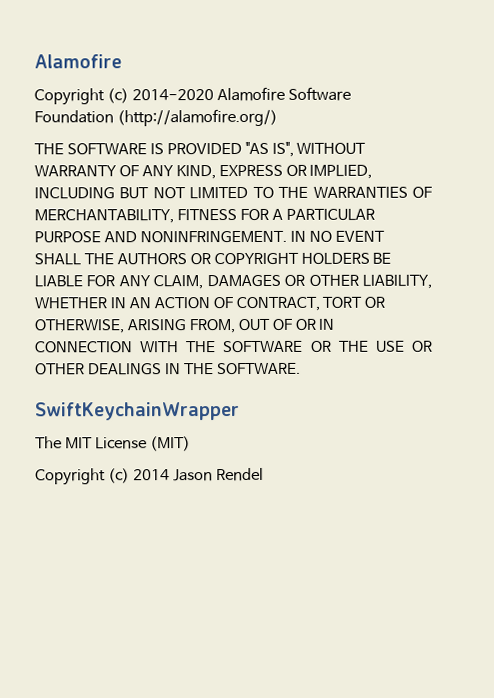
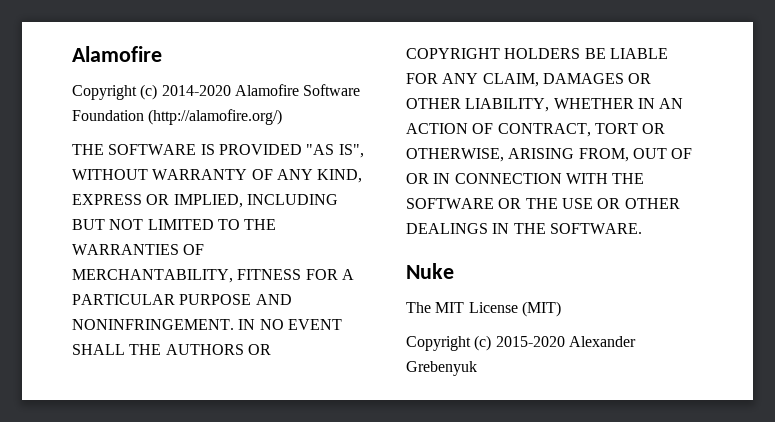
[35,402,240,421] SwiftKeychainWrapper -> [406,263,454,279] Nuke
[132,467,264,482] 2014 Jason Rendel -> [495,336,636,347] [406,361,477,376] 2015-2020 Alexander Grebenyuk

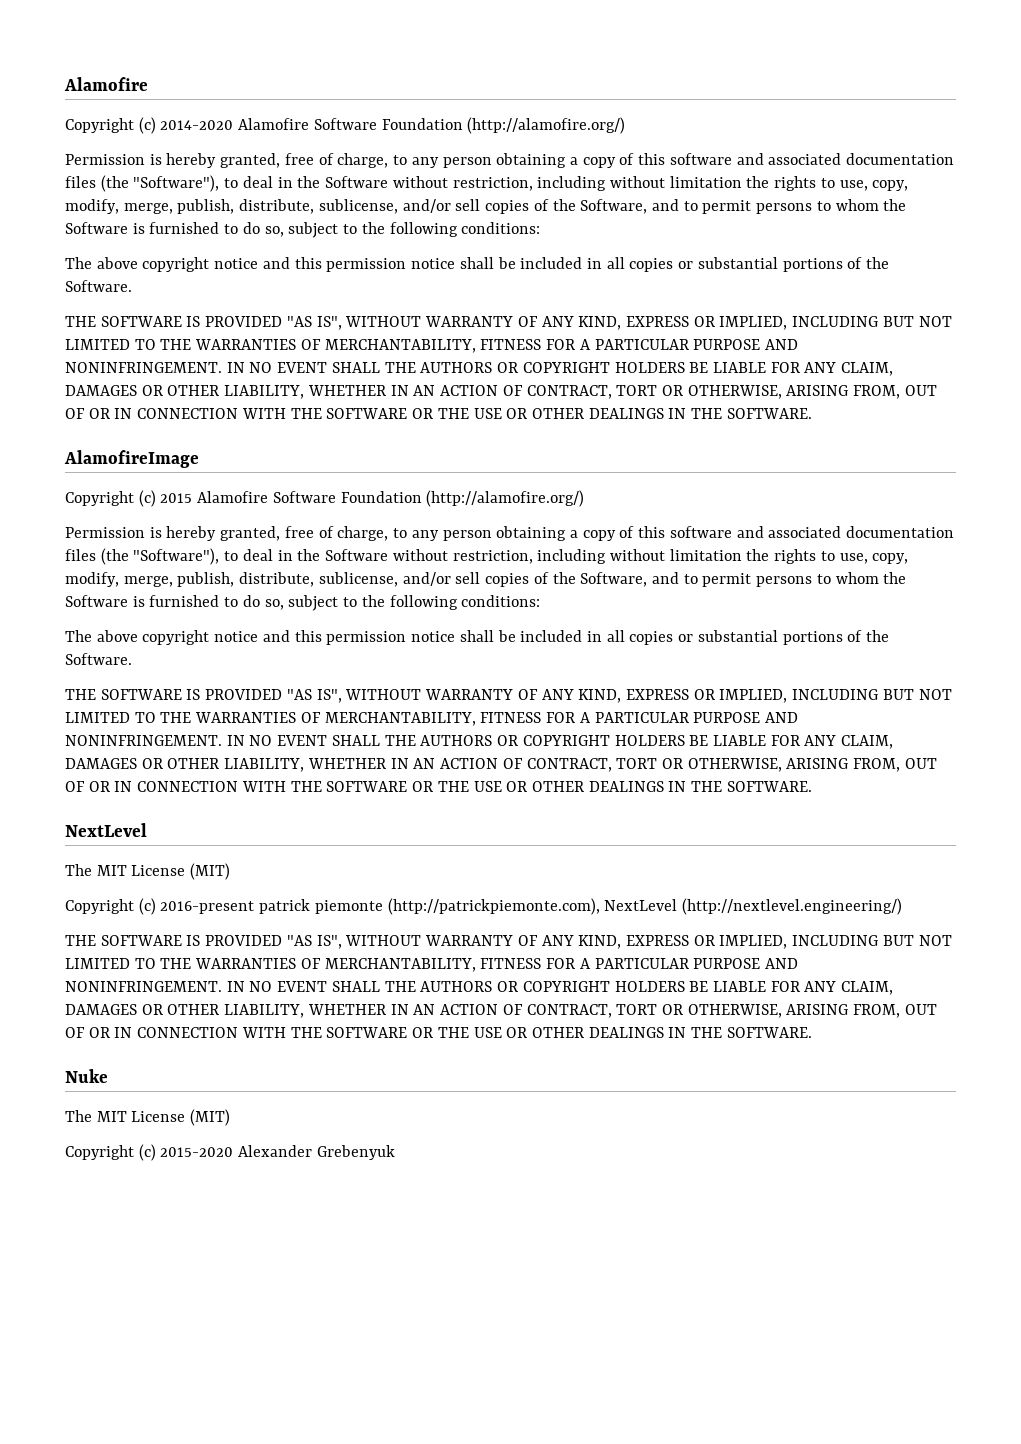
(283, 117) none -> [65,153,955,168] [65,175,909,192] [65,199,907,214] [65,222,541,238] [65,257,890,272] [65,280,132,292] [65,316,952,330] [65,339,798,353] [65,362,894,376] [65,385,937,399] [65,408,812,419] [64,450,199,468] [65,490,585,507] [65,526,955,541] [65,548,909,565] [65,572,907,587] [65,595,541,611] [65,630,890,645] [65,653,132,665] [65,689,952,703] [65,712,798,726] [65,735,894,749] [65,758,937,772] [65,781,812,792] [65,823,147,837] [65,863,231,880] [65,898,903,915] // Permission is hereby granted, free of charge, to any person obtaining a copy of this software and associated documentation files (the "Software"), to deal in the Software without restriction, including without limitation the rights to use, copy, modify, merge, publish, distribute, sublicense, and/or sell copies of the Software, and to permit persons to whom the Software is furnished to do so, subject to the following conditions: // The above copyright notice and this permission notice shall be included in all copies or substantial portions of the Software. // THE SOFTWARE IS PROVIDED "AS IS", WITHOUT WARRANTY OF ANY KIND, EXPRESS OR IMPLIED, INCLUDING BUT NOT LIMITED TO THE WARRANTIES OF MERCHANTABILITY, FITNESS FOR A PARTICULAR PURPOSE AND NONINFRINGEMENT. IN NO EVENT SHALL THE AUTHORS OR COPYRIGHT HOLDERS BE LIABLE FOR ANY CLAIM, DAMAGES OR OTHER LIABILITY, WHETHER IN AN ACTION OF CONTRACT, TORT OR OTHERWISE, ARISING FROM, OUT OF OR IN CONNECTION WITH THE SOFTWARE OR THE USE OR OTHER DEALINGS IN THE SOFTWARE. // AlamofireImage // Copyright (c) 2015 Alamofire Software Foundation (http://alamofire.org/) // Permission is hereby granted, free of charge, to any person obtaining a copy of this software and associated documentation files (the "Software"), to deal in the Software without restriction, including without limitation the rights to use, copy, modify, merge, publish, distribute, sublicense, and/or sell copies of the Software, and to permit persons to whom the Software is furnished to do so, subject to the following conditions: // The above copyright notice and this permission notice shall be included in all copies or substantial portions of the Software. // THE SOFTWARE IS PROVIDED "AS IS", WITHOUT WARRANTY OF ANY KIND, EXPRESS OR IMPLIED, INCLUDING BUT NOT LIMITED TO THE WARRANTIES OF MERCHANTABILITY, FITNESS FOR A PARTICULAR PURPOSE AND NONINFRINGEMENT. IN NO EVENT SHALL THE AUTHORS OR COPYRIGHT HOLDERS BE LIABLE FOR ANY CLAIM, DAMAGES OR OTHER LIABILITY, WHETHER IN AN ACTION OF CONTRACT, TORT OR OTHERWISE, ARISING FROM, OUT OF OR IN CONNECTION WITH THE SOFTWARE OR THE USE OR OTHER DEALINGS IN THE SOFTWARE. // NextLevel // The MIT License (MIT) // Copyright (c) 2016-present patrick piemonte (http://patrickpiemonte.com), NextLevel (http://nextlevel.engineering/)

